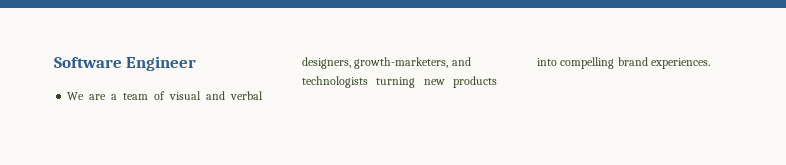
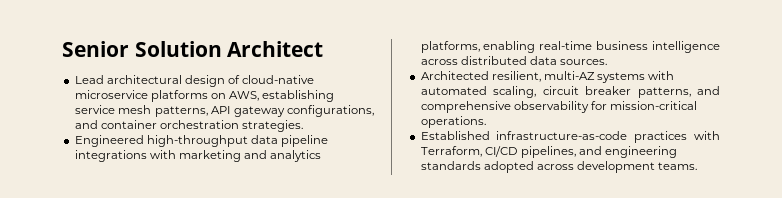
[54,56,197,71] [67,91,263,100] [302,57,471,69] [302,76,497,88] [537,57,710,69] Software Engineer // We are a team of visual and verbal designers, growth-marketers, and technologists turning new products into compelling brand experiences. -> [62,41,324,57] [74,75,315,87] [74,90,335,102] [74,105,374,117] [74,120,303,132] [74,135,328,147] [74,150,322,162] [420,41,720,53] [420,56,607,65] [420,71,675,83] [420,86,720,98] [420,101,697,113] [420,116,486,128] [420,131,720,143] [420,146,678,158] [420,161,698,173] Senior Solution Architect // Lead architectural design of cloud-native microservice platforms on AWS, establishing service mesh patterns, API gateway configurations, and container orchestration strategies. // Engineered high-throughput data pipeline integrations with marketing and analytics platforms, enabling real-time business intelligence across distributed data sources. // Architected resilient, multi-AZ systems with automated scaling, circuit breaker patterns, and comprehensive observability for mission-critical operations. // Established infrastructure-as-code practices with Terraform, CI/CD pipelines, and engineering standards adopted across development teams.

